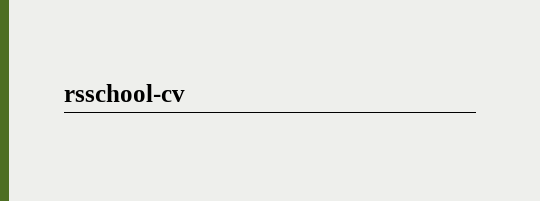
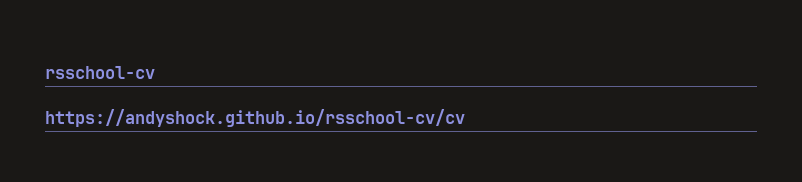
(185, 93) none -> [45,109,465,127] // https://andyshock.github.io/rsschool-cv/cv

